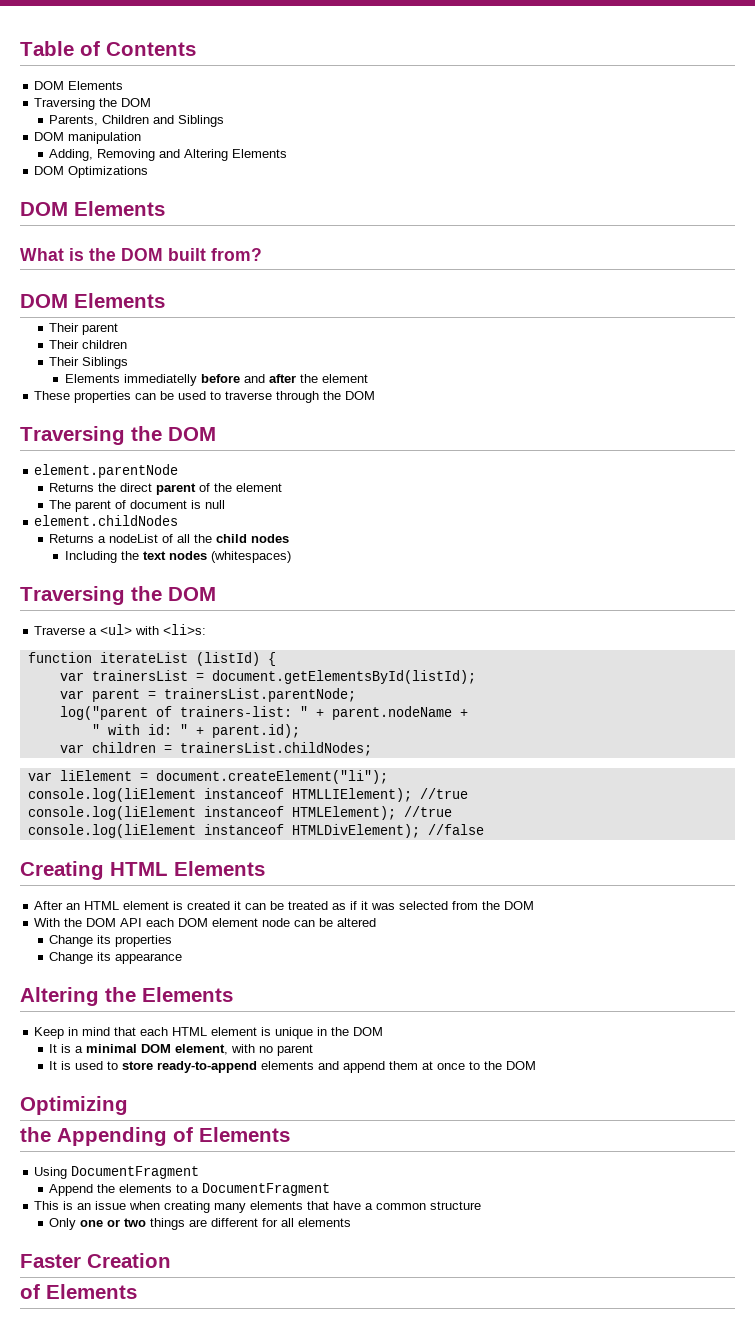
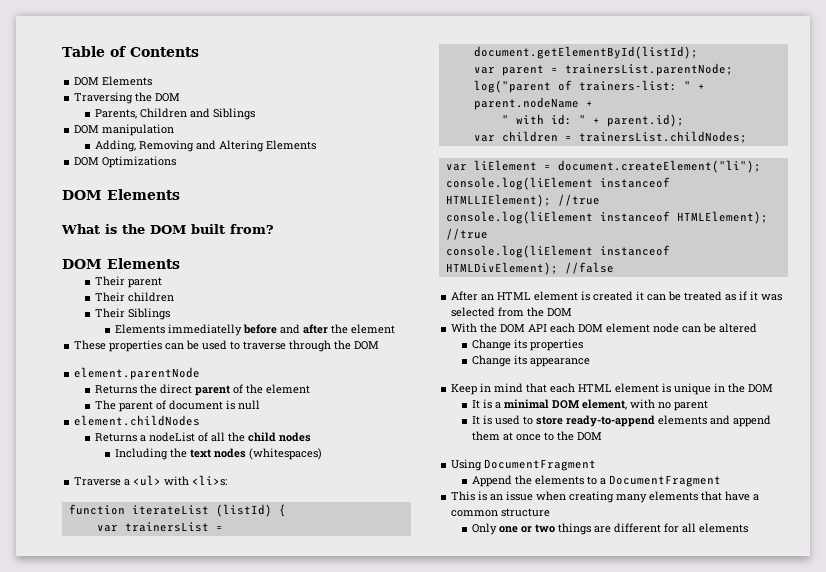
[20,426,216,445] // Traversing the DOM -> (380, 345) none
[20,586,216,605] // Traversing the DOM -> (323, 454) none
[211,670,476,684] document.getElementsById(listId); -> [473,46,698,59] document.getElementById(listId);
[20,861,265,880] // Creating HTML Еlements -> (614, 268) none
[20,987,233,1006] // Altering the Elements -> (590, 362) none
[20,1096,128,1115] [20,1127,290,1146] // Optimizing // the Appending of Elements -> (602, 436) none
[20,1253,171,1268] [20,1284,137,1299] // Faster Creation // of Elements -> (748, 528) none

